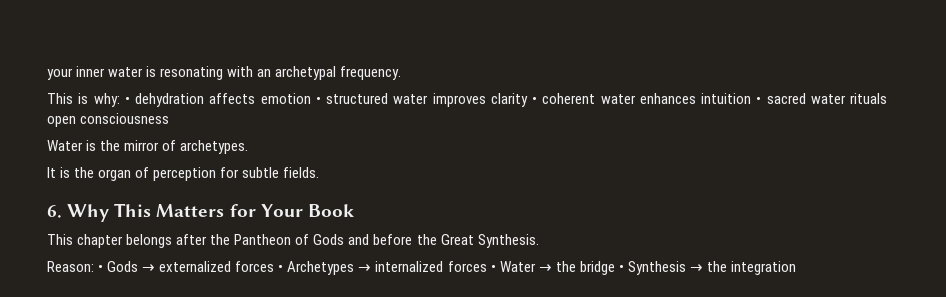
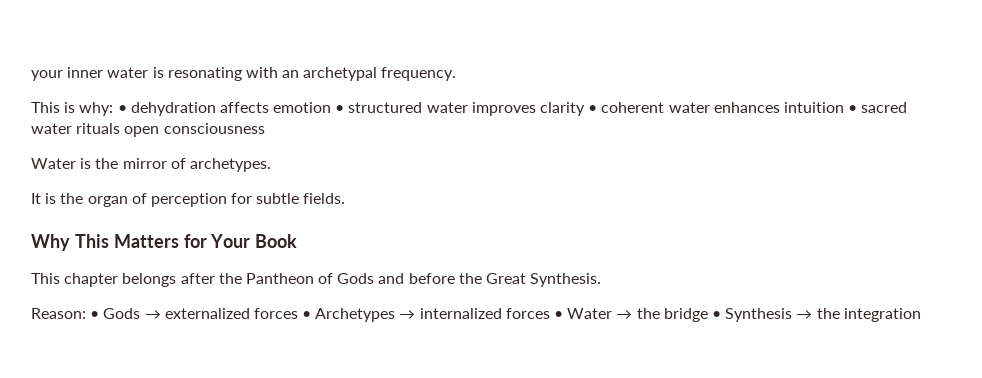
[47,205,62,218] 6. -> (346, 198) none

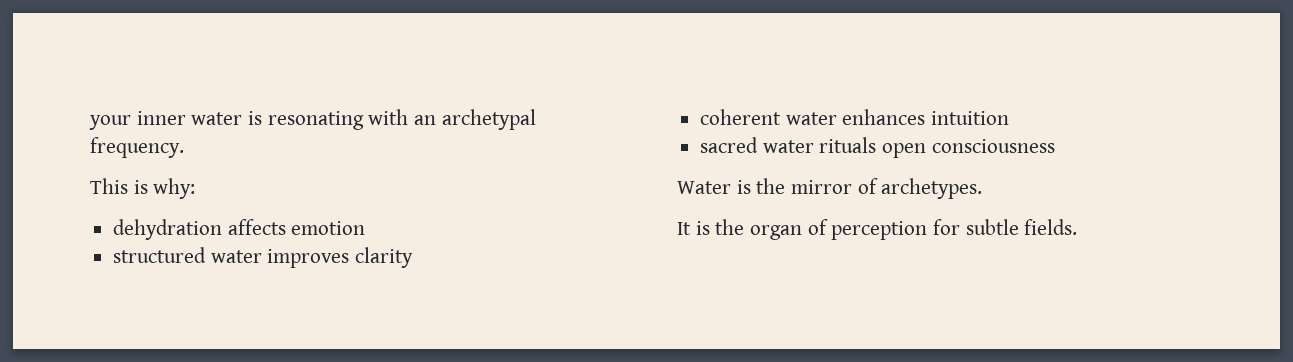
[117,105,127,113] • -> (196, 188) //
[335,105,345,113] • -> (366, 228) //
[588,105,598,113] • -> (414, 257) //
[848,105,858,113] • -> (1010, 118) //
[31,234,298,251] [31,273,602,287] [31,308,921,322] // Why This Matters for Your Book // This chapter belongs after the Pantheon of Gods and before the Great Synthesis. // Reason: • Gods → externalized forces • Archetypes → internalized forces • Water → the bridge • Synthesis → the integration -> (1078, 227) none

